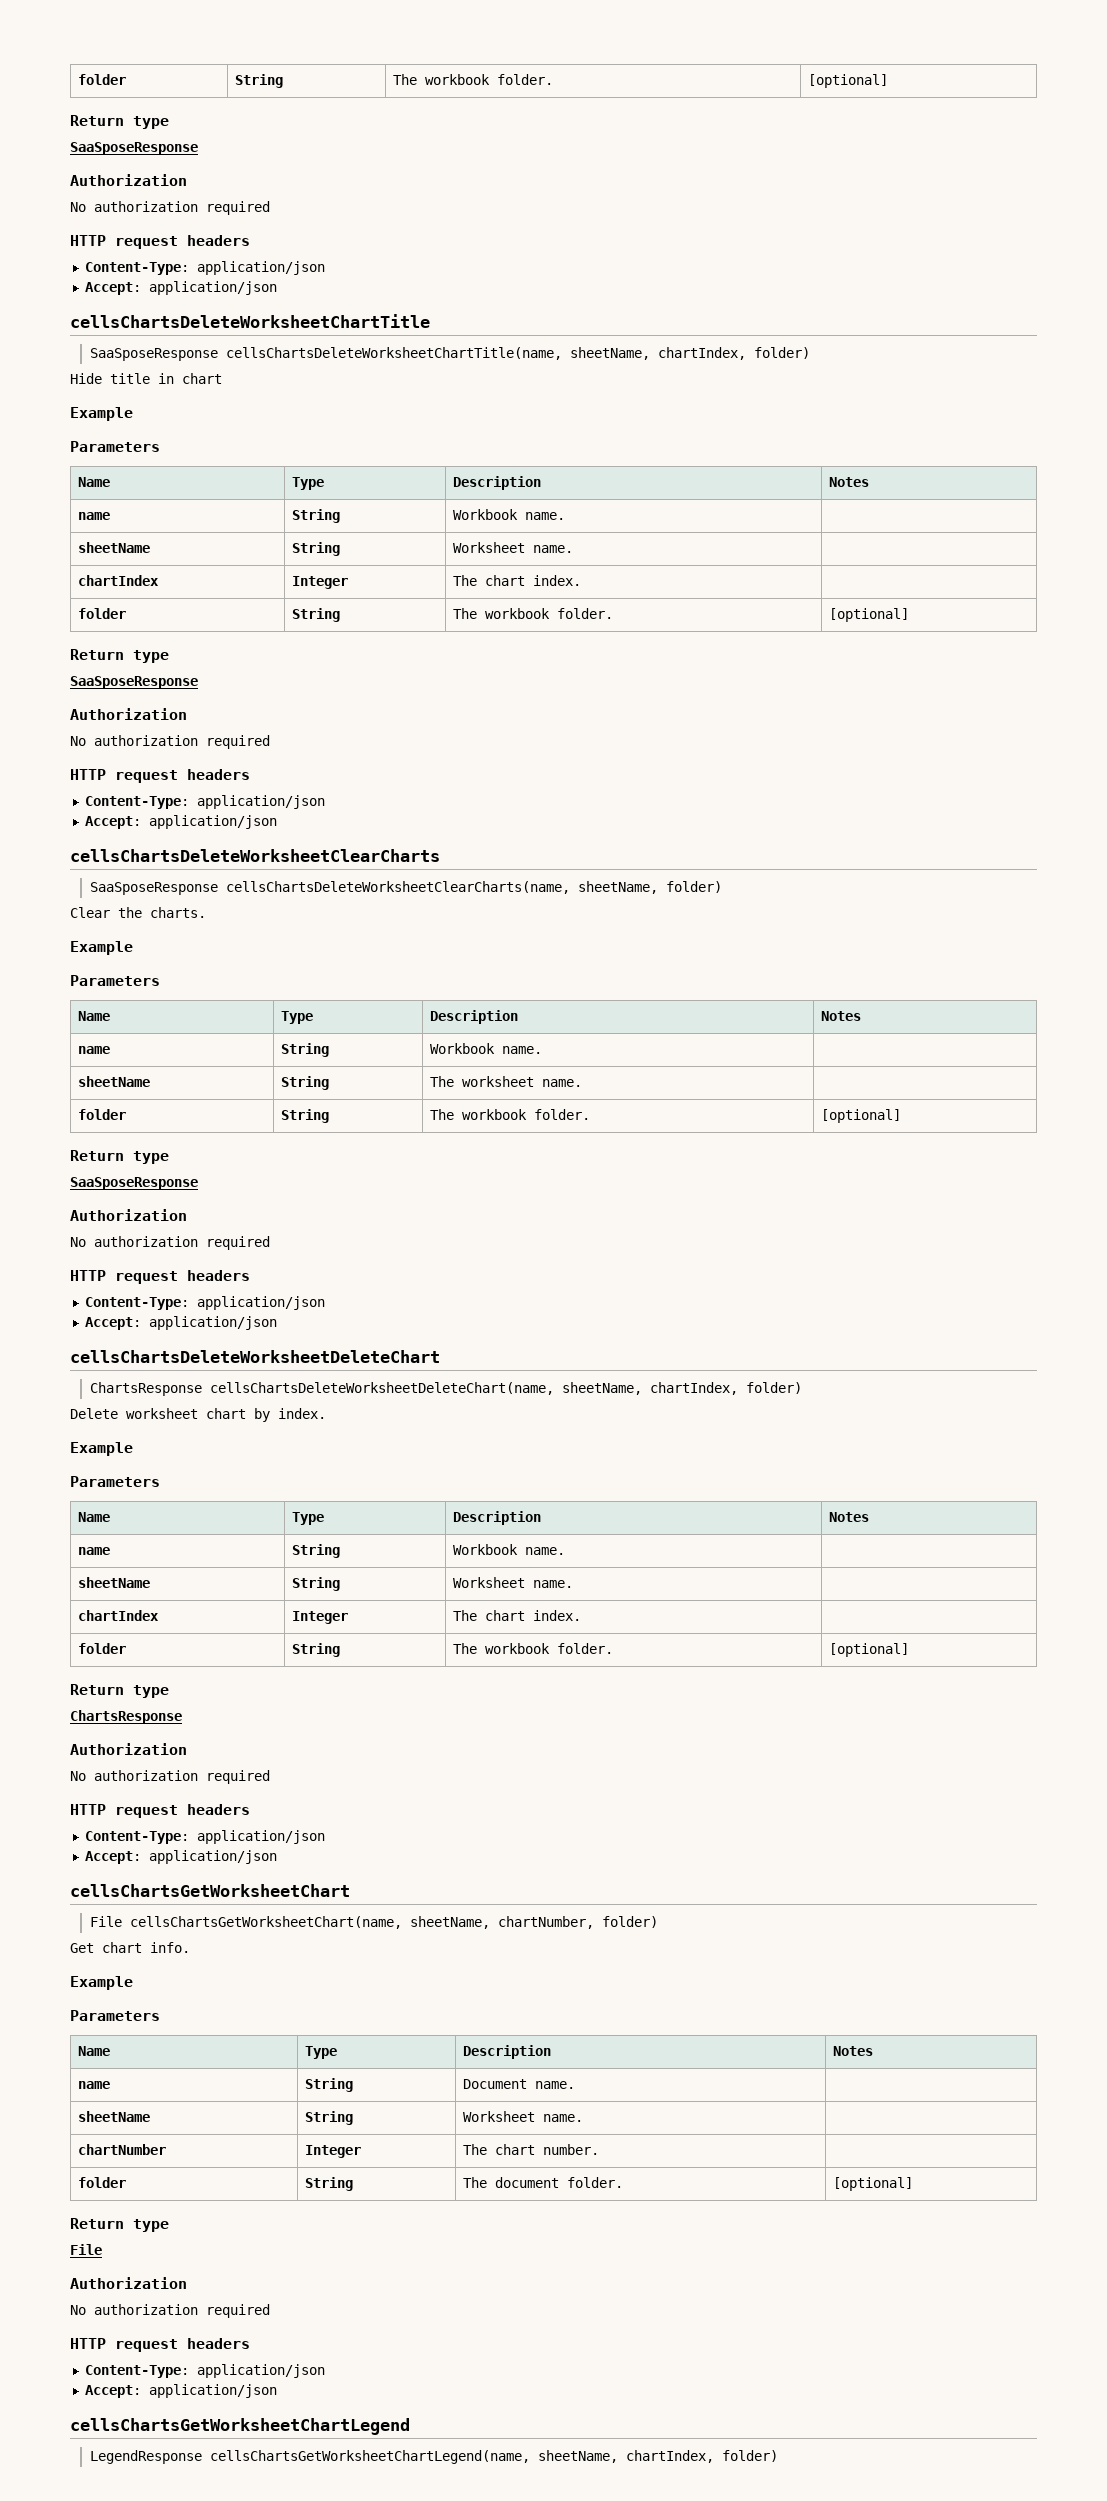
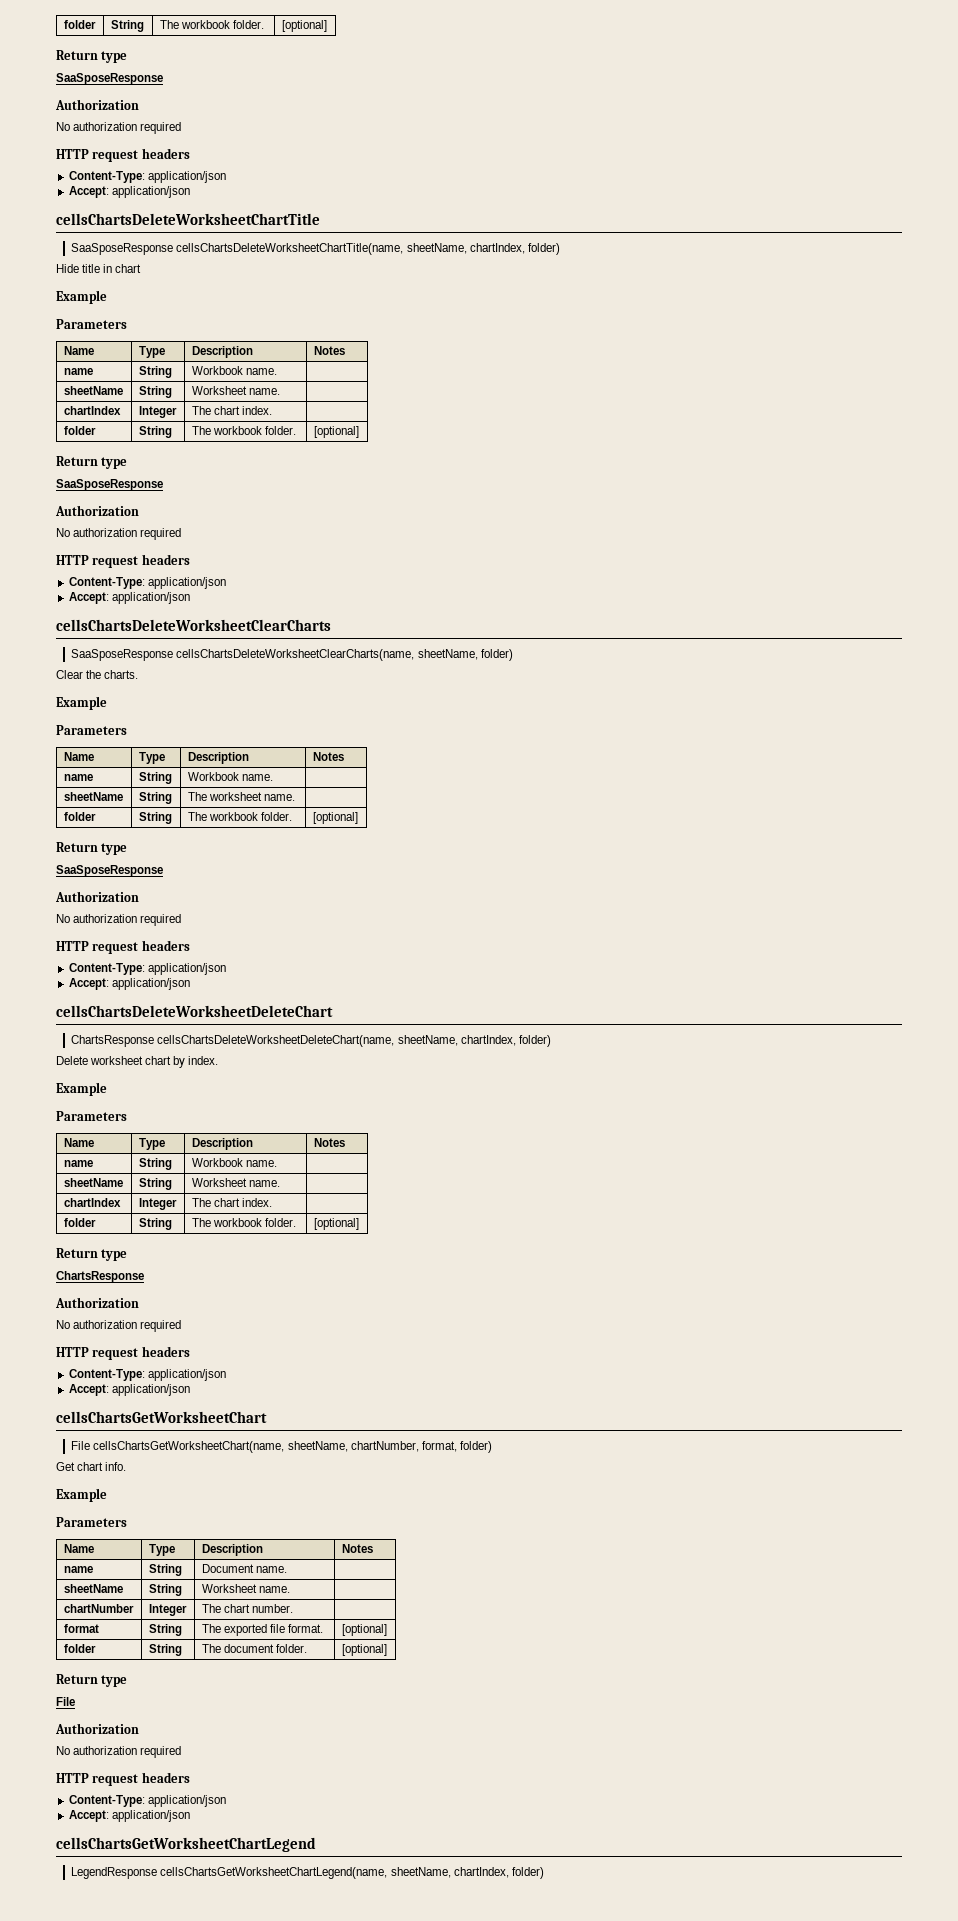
(594, 1922) none -> [421,1441,457,1452] format,
(599, 2149) none -> [63,1624,99,1633] [148,1624,182,1636] [201,1624,323,1636] [341,1624,387,1636] // format | String | The exported file format. | [optional]

